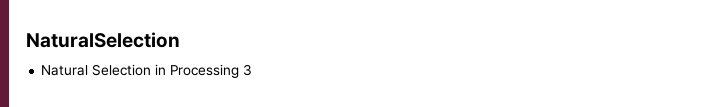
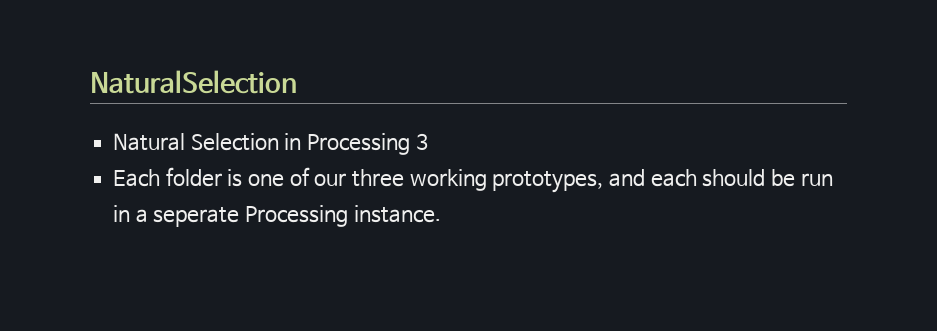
(253, 70) none -> [113,167,833,193] [113,205,441,227] // Each folder is one of our three working prototypes, and each should be run in a seperate Processing instance.

